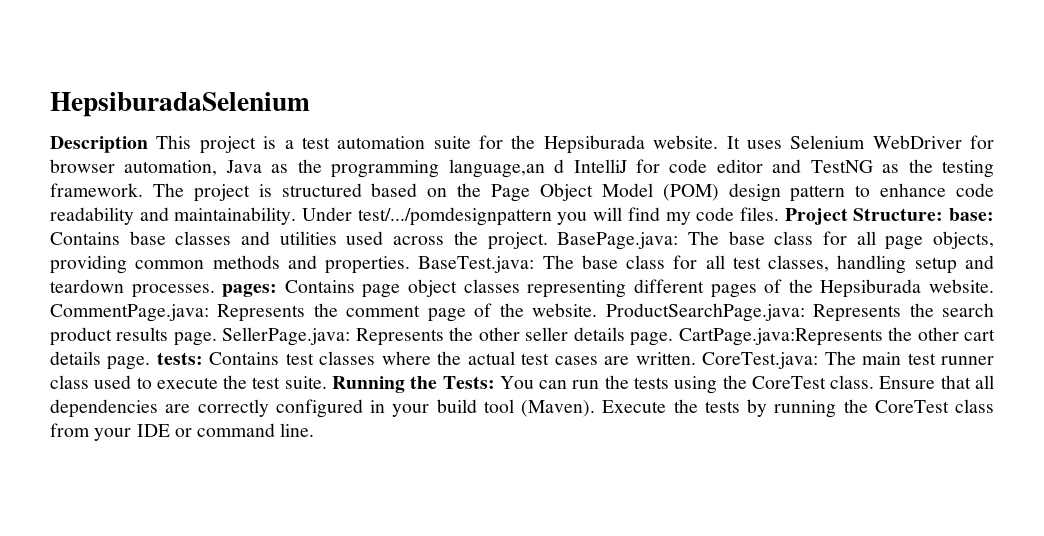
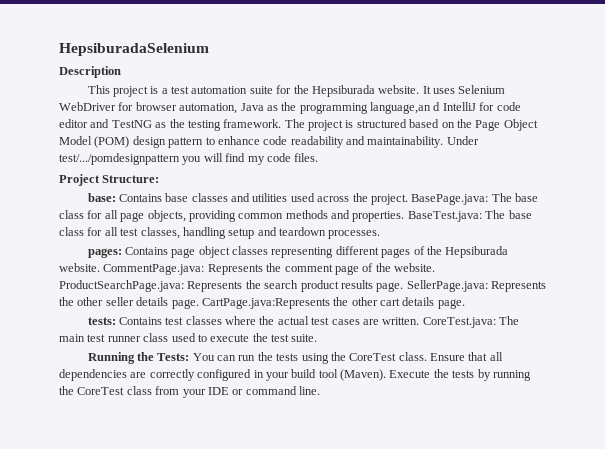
(148, 144) none -> (121, 72) //
(779, 214) none -> (319, 157) //
(944, 214) none -> (160, 179) //
(215, 291) none -> (381, 234) //
(151, 363) none -> (465, 304) //
(327, 382) none -> (318, 338) //

